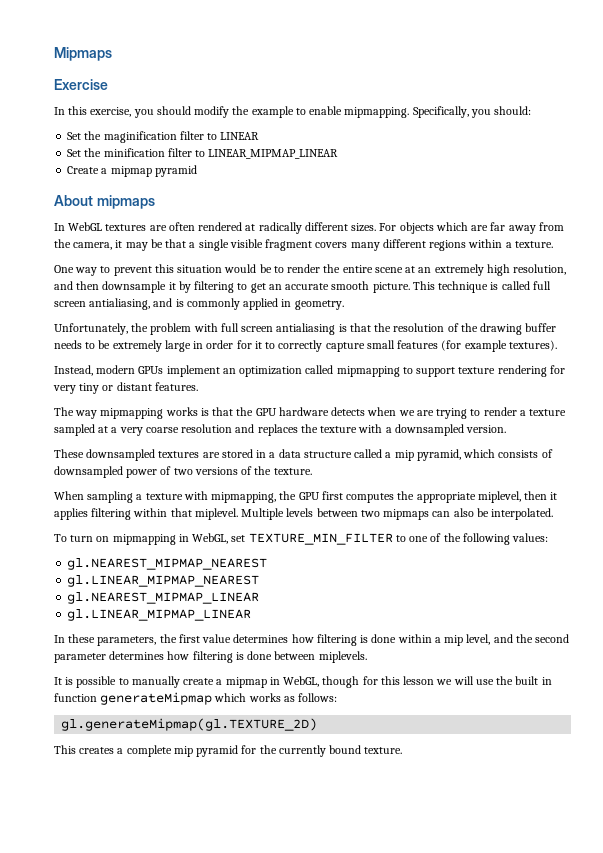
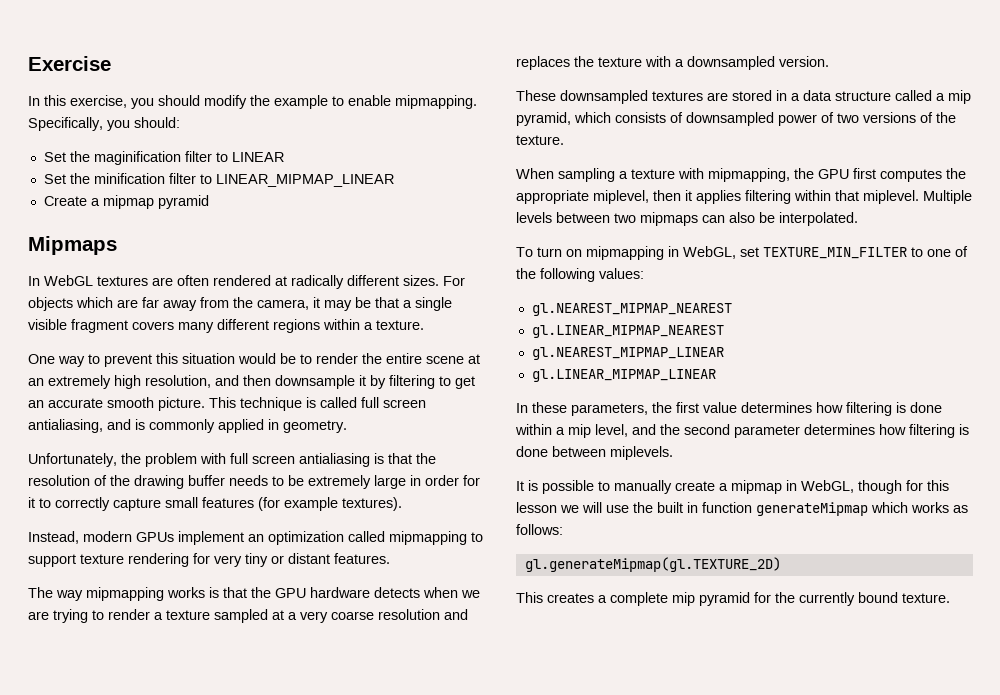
[54,47,112,61] Mipmaps // -> (28, 63) none
[54,195,155,209] About mipmaps -> [28,236,117,255] Mipmaps

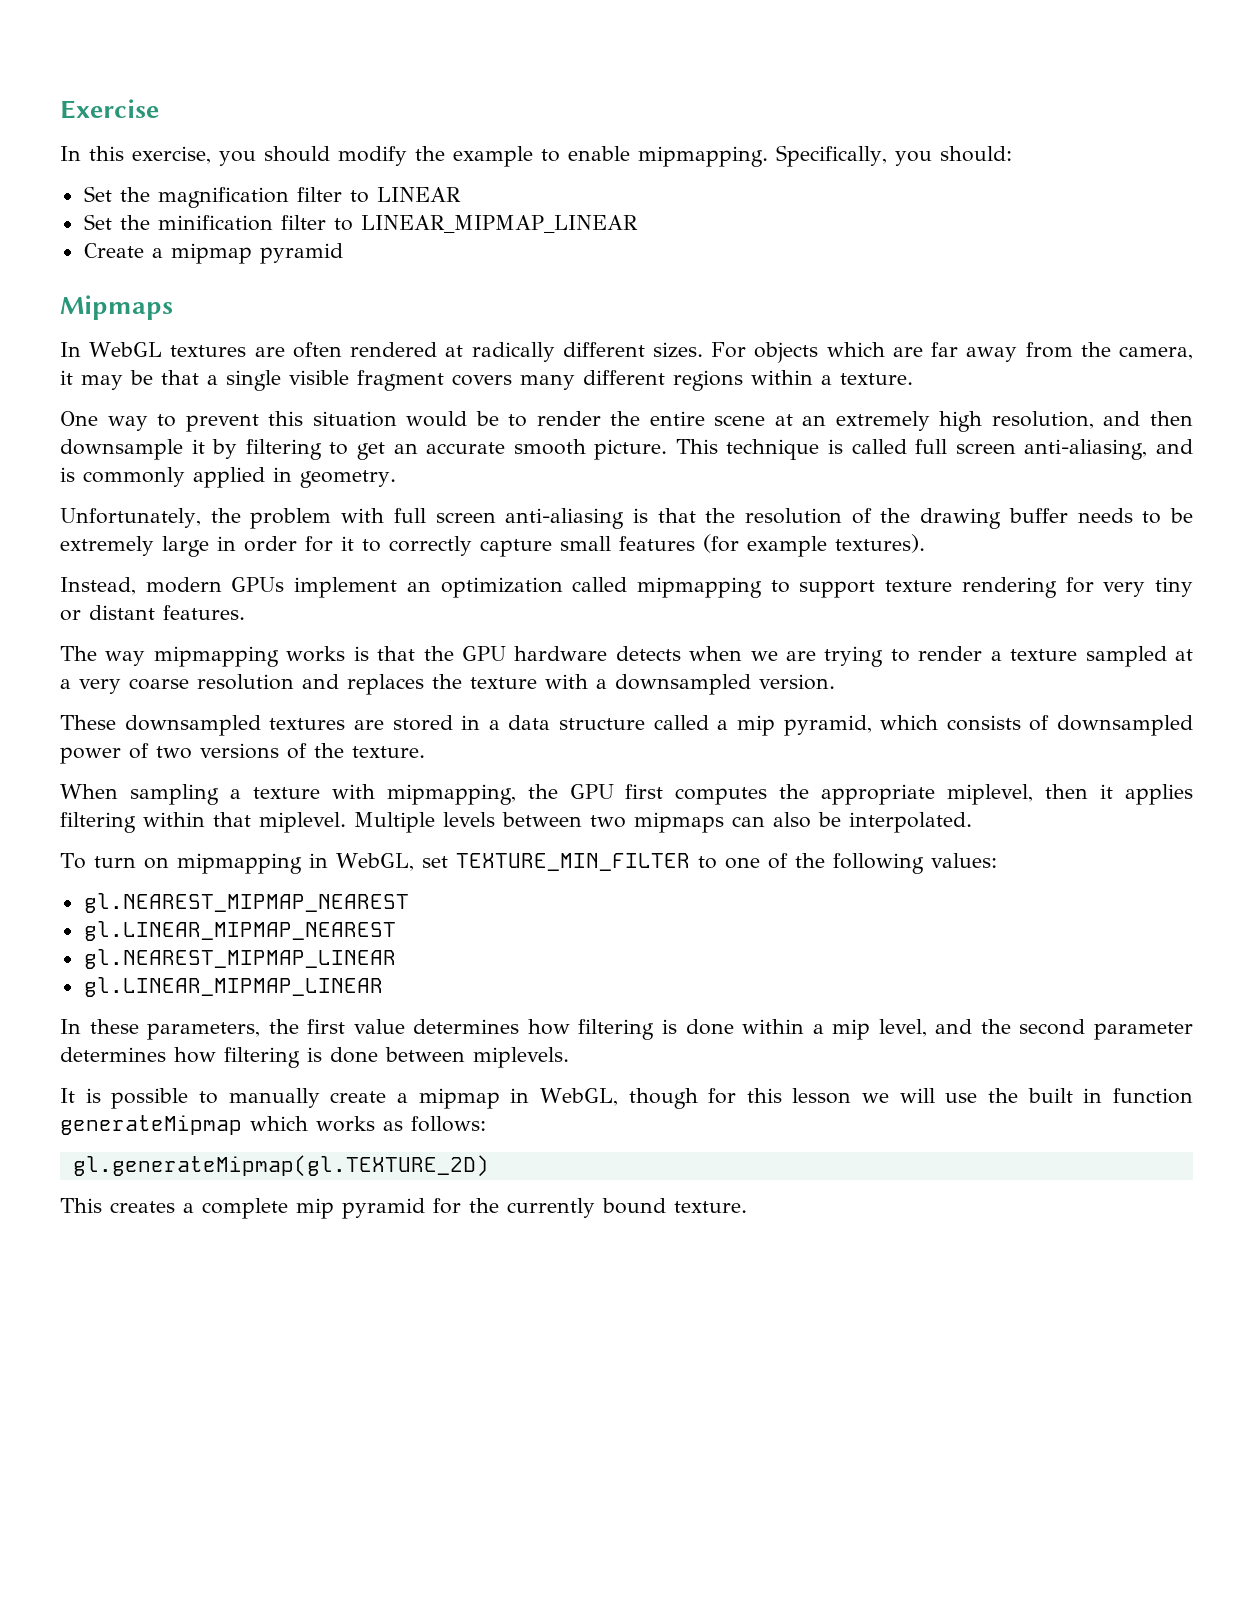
[93,151,181,165] maginification -> [157,187,289,208] magnification
[28,419,103,433] antialiasing, -> [1024,439,1148,460] anti-aliasing,
[299,453,370,467] antialiasing -> [505,508,625,529] anti-aliasing

